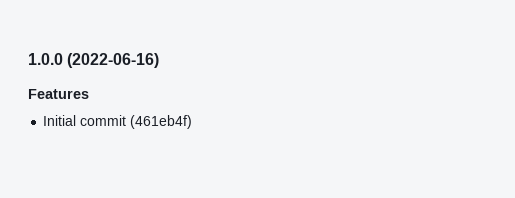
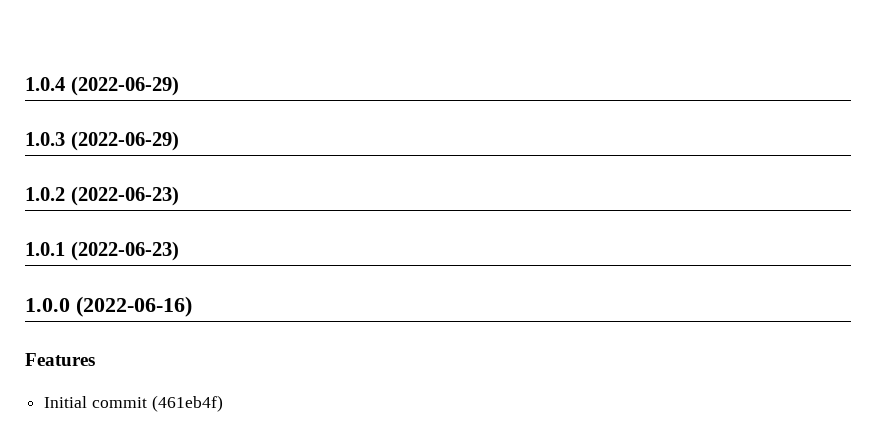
(28, 59) none -> [25,76,179,96] [25,131,179,151] [25,186,179,206] [25,241,179,261] 1.0.4 (2022-06-29) // 1.0.3 (2022-06-29) // 1.0.2 (2022-06-23) // 1.0.1 (2022-06-23) //

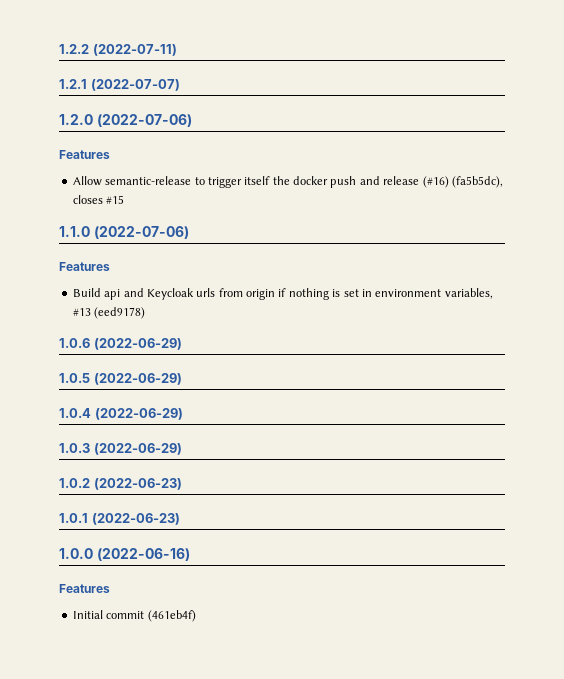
(25, 84) none -> [59,44,177,56] [59,79,180,91] [59,114,192,127] [59,150,110,159] [72,176,503,188] [72,195,125,204] [59,226,189,239] [59,262,110,271] [72,288,493,300] [72,307,146,319] [59,338,182,350] [59,373,182,385] 1.2.2 (2022-07-11) // 1.2.1 (2022-07-07) // 1.2.0 (2022-07-06) // Features // Allow semantic-release to trigger itself the docker push and release (#16) (fa5b5dc), closes #15 // 1.1.0 (2022-07-06) // Features // Build api and Keycloak urls from origin if nothing is set in environment variables, #13 (eed9178) // 1.0.6 (2022-06-29) // 1.0.5 (2022-06-29) //

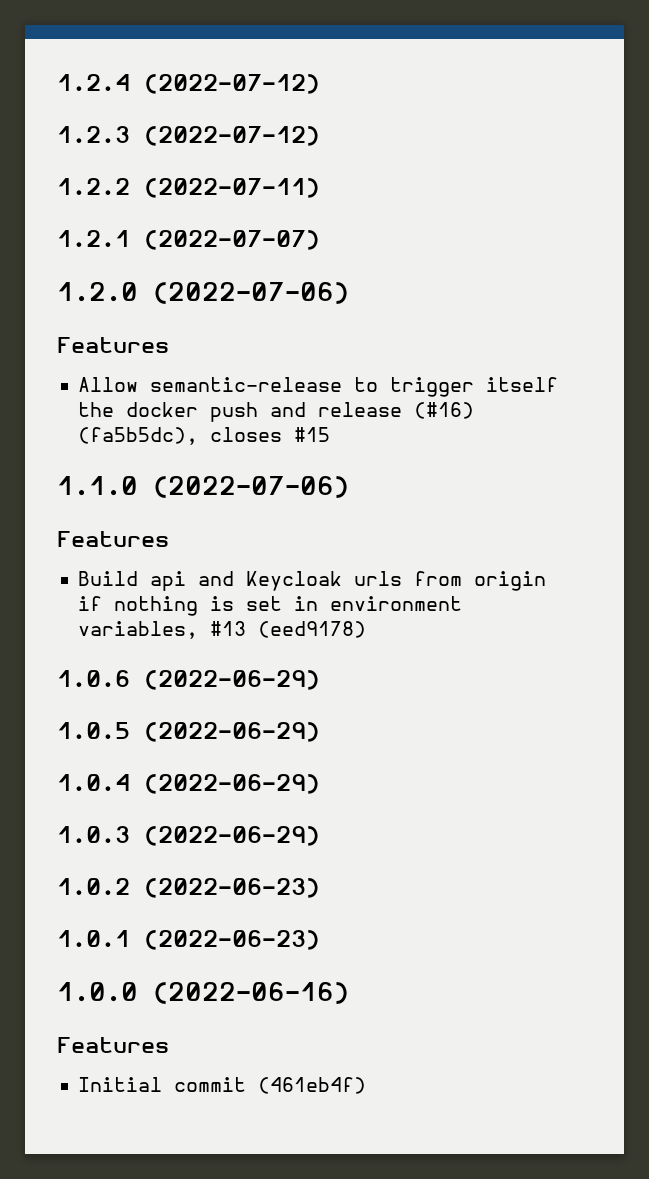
(59, 49) none -> [57,74,320,94] [57,126,320,146] 1.2.4 (2022-07-12) // 1.2.3 (2022-07-12) //

